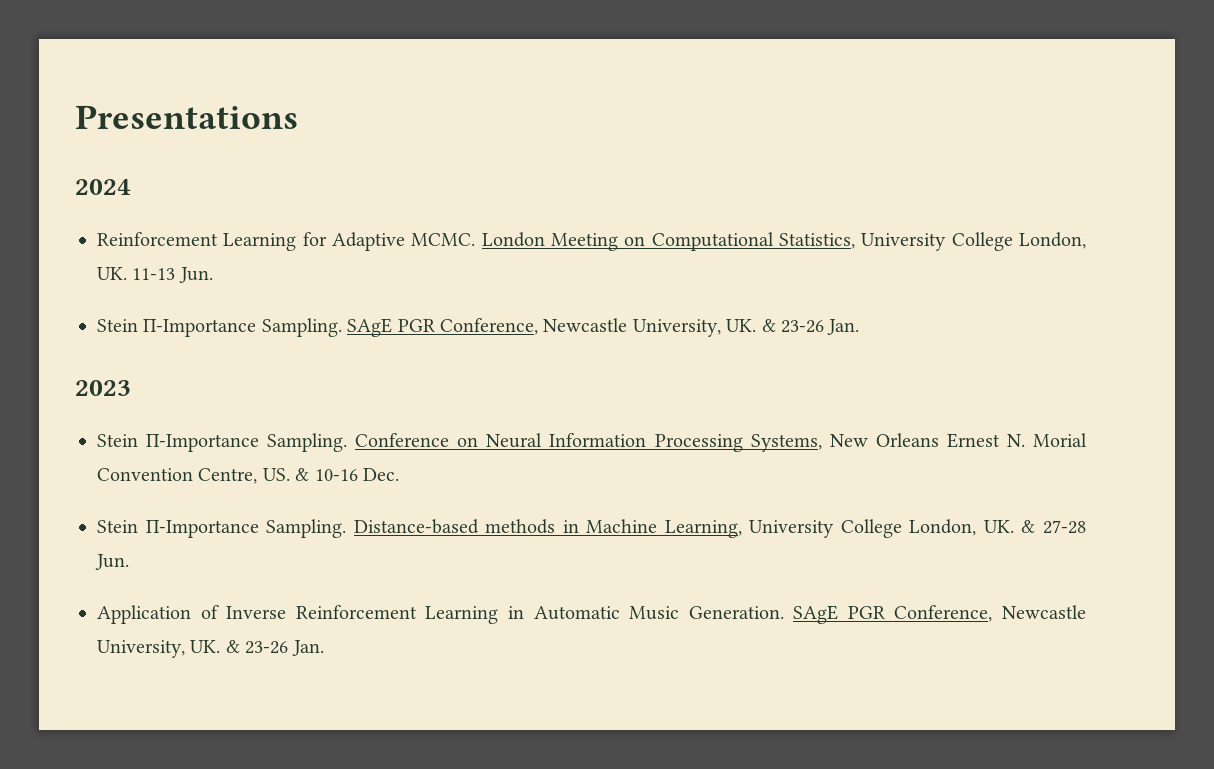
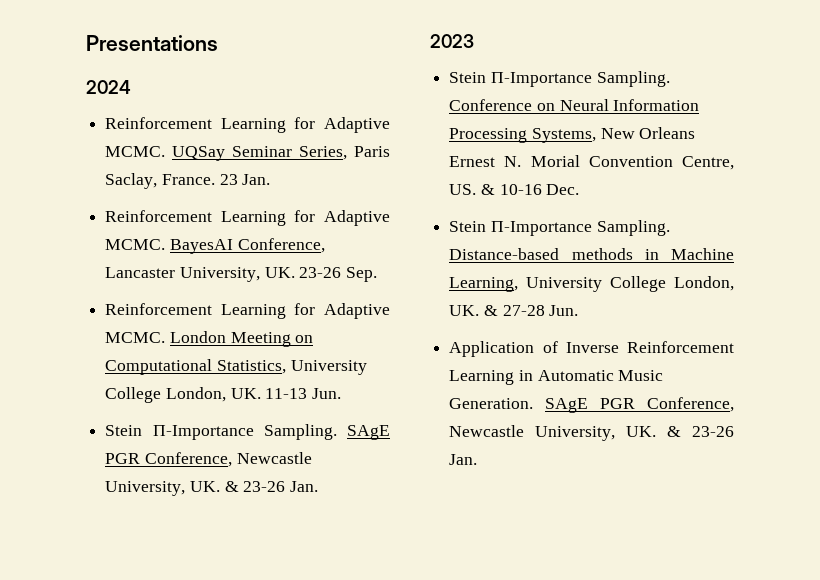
(131, 187) none -> [105,117,390,133] [105,146,390,161] [105,173,271,189] [105,210,390,226] [105,238,325,254] [105,267,378,282] // Reinforcement Learning for Adaptive MCMC. UQSay Seminar Series, Paris Saclay, France. 23 Jan. // Reinforcement Learning for Adaptive MCMC. BayesAI Conference, Lancaster University, UK. 23-26 Sep.

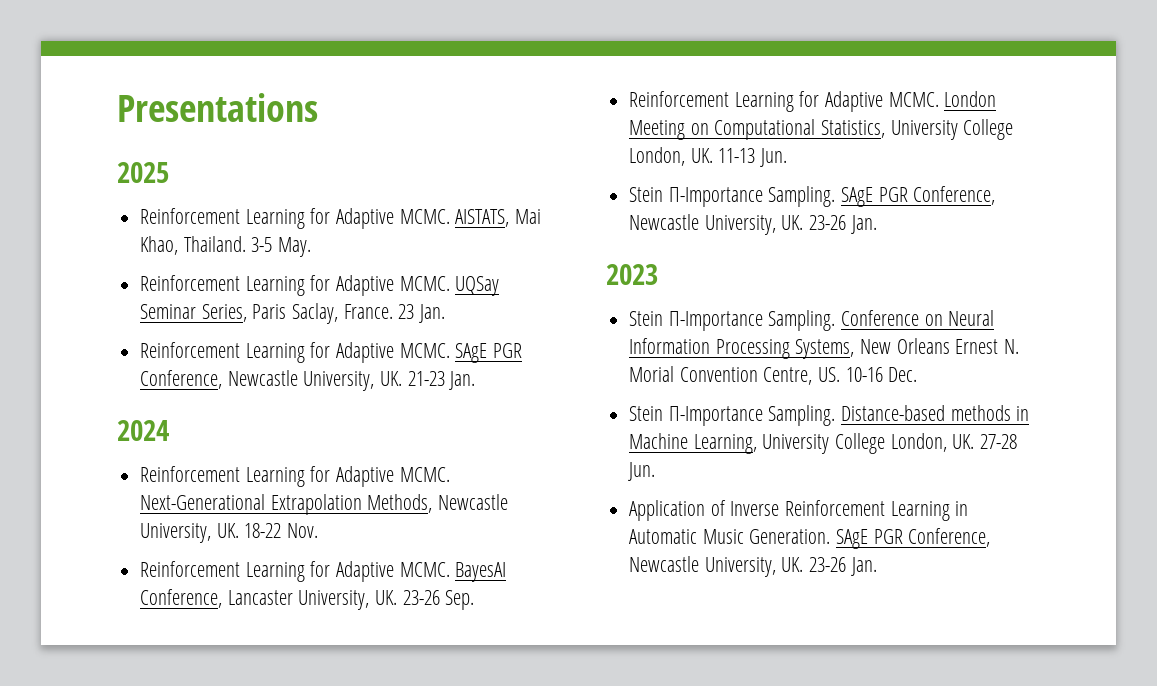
[86,80,131,94] 2024 -> [117,162,169,183] [140,208,542,229] [140,236,312,257] 2025 // Reinforcement Learning for Adaptive MCMC. AISTATS, Mai Khao, Thailand. 3-5 May.
(271, 179) none -> [140,342,523,363] [140,370,476,391] [117,420,169,441] [140,466,450,487] [140,494,509,515] [140,523,319,543] // Reinforcement Learning for Adaptive MCMC. SAgE PGR Conference, Newcastle University, UK. 21-23 Jan. // 2024 // Reinforcement Learning for Adaptive MCMC. Next-Generational Extrapolation Methods, Newcastle University, UK. 18-22 Nov.
[224,481,239,492] & -> (804, 222) none
[480,184,495,195] & -> (841, 374) none
[483,305,498,316] & -> (975, 441) none
[667,426,682,437] & -> (804, 564) none

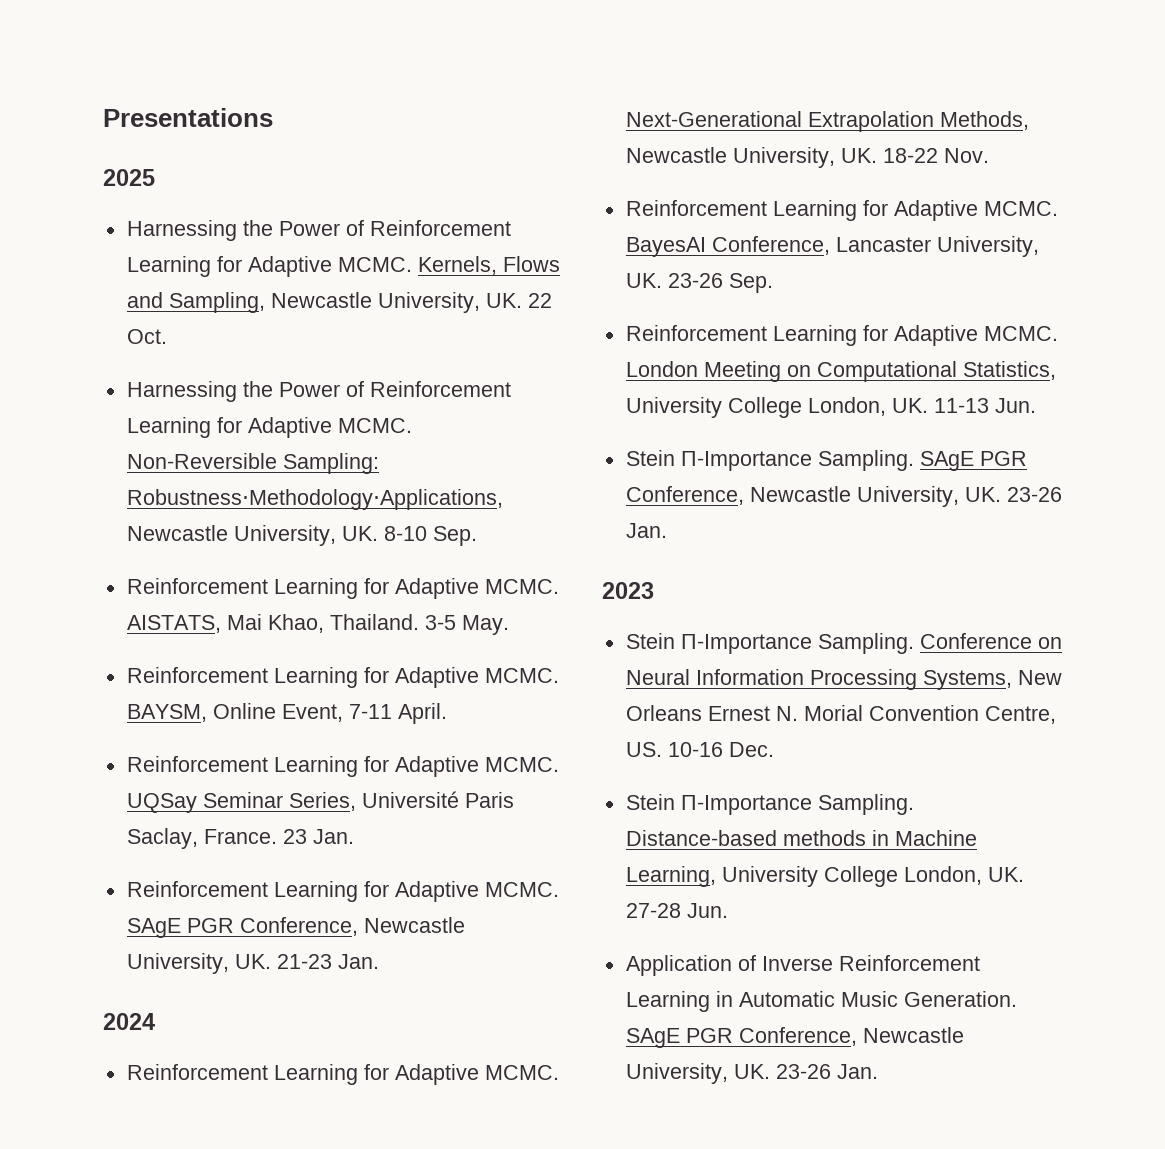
(169, 172) none -> [126,220,511,241] [126,256,560,277] [126,292,552,313] [126,329,167,344] [126,381,511,402] [126,417,412,438] [126,453,379,474] [126,489,503,510] [126,525,477,546] // Harnessing the Power of Reinforcement Learning for Adaptive MCMC. Kernels, Flows and Sampling, Newcastle University, UK. 22 Oct. // Harnessing the Power of Reinforcement Learning for Adaptive MCMC. Non-Reversible Sampling: Robustness⋅Methodology⋅Applications, Newcastle University, UK. 8-10 Sep.
(312, 247) none -> [126,667,559,688] [126,703,447,724] // Reinforcement Learning for Adaptive MCMC. BAYSM, Online Event, 7-11 April.
(247, 313) none -> [361,791,459,808] Université

